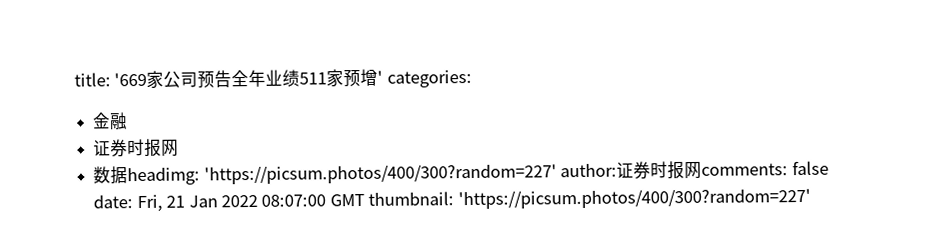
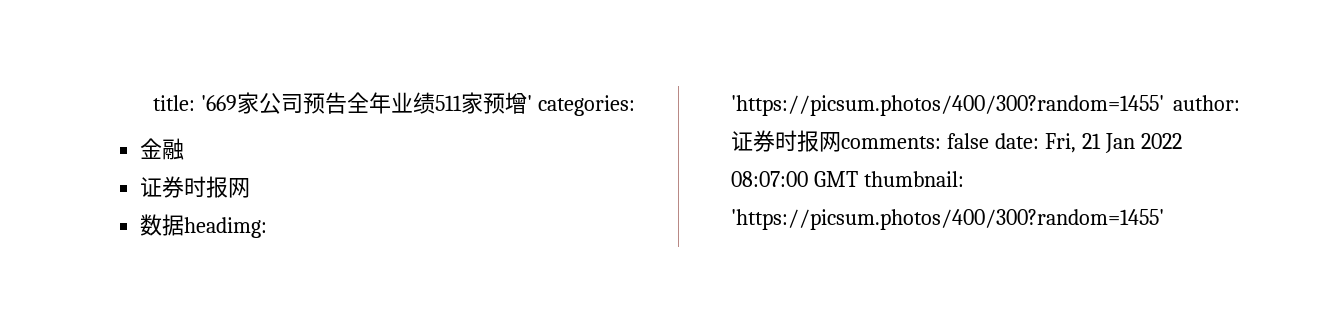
[203,163,557,185] 'https://picsum.photos/400/300?random=227' -> [731,95,1165,116] 'https://picsum.photos/400/300?random=1455'
[457,187,811,210] 'https://picsum.photos/400/300?random=227' -> [731,209,1165,230] 'https://picsum.photos/400/300?random=1455'

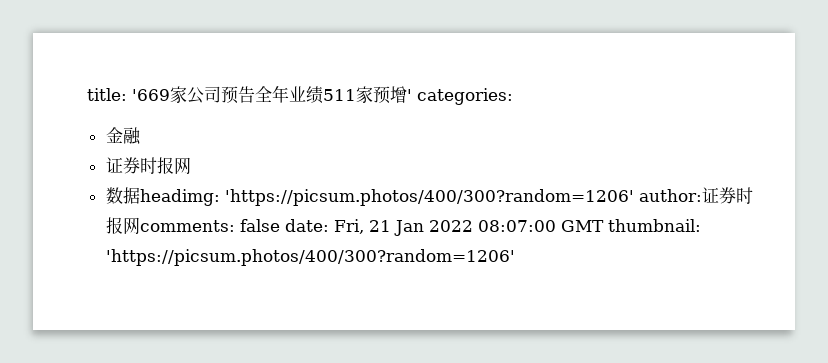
[731,95,1165,116] 'https://picsum.photos/400/300?random=1455' -> [224,189,634,206] 'https://picsum.photos/400/300?random=1206'
[731,209,1165,230] 'https://picsum.photos/400/300?random=1455' -> [105,249,515,266] 'https://picsum.photos/400/300?random=1206'

